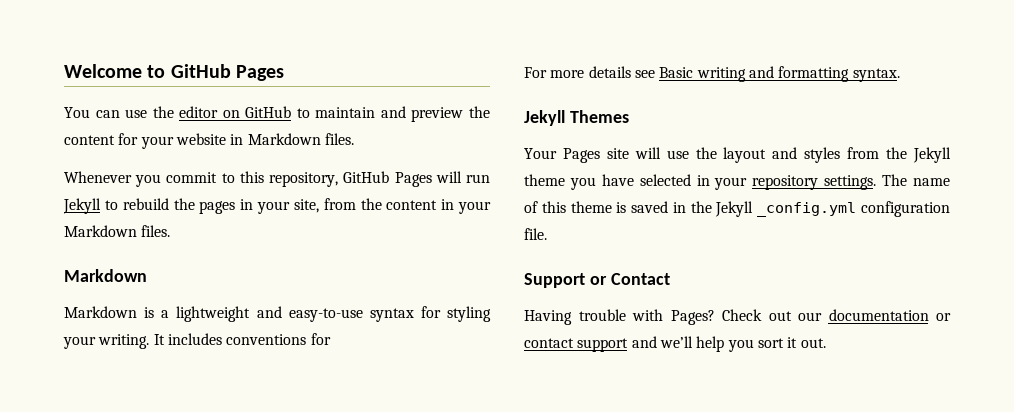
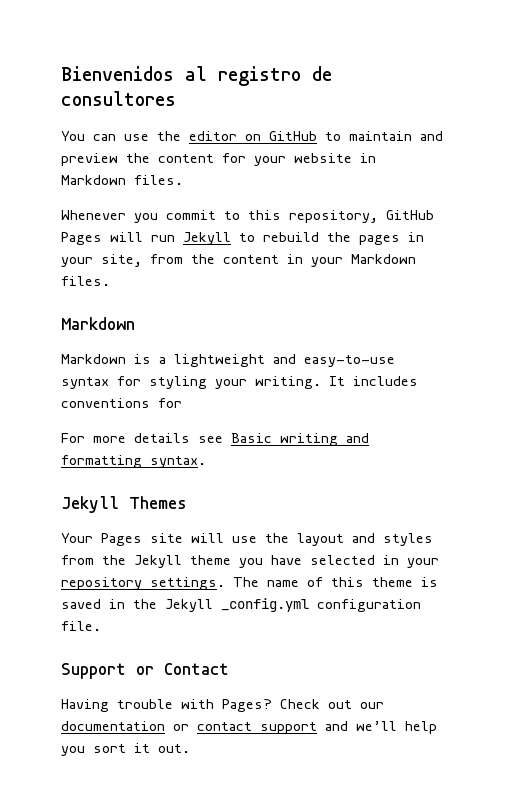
[64,64,284,81] Welcome to GitHub Pages -> [61,66,332,86] [61,91,176,106] Bienvenidos al registro de consultores

